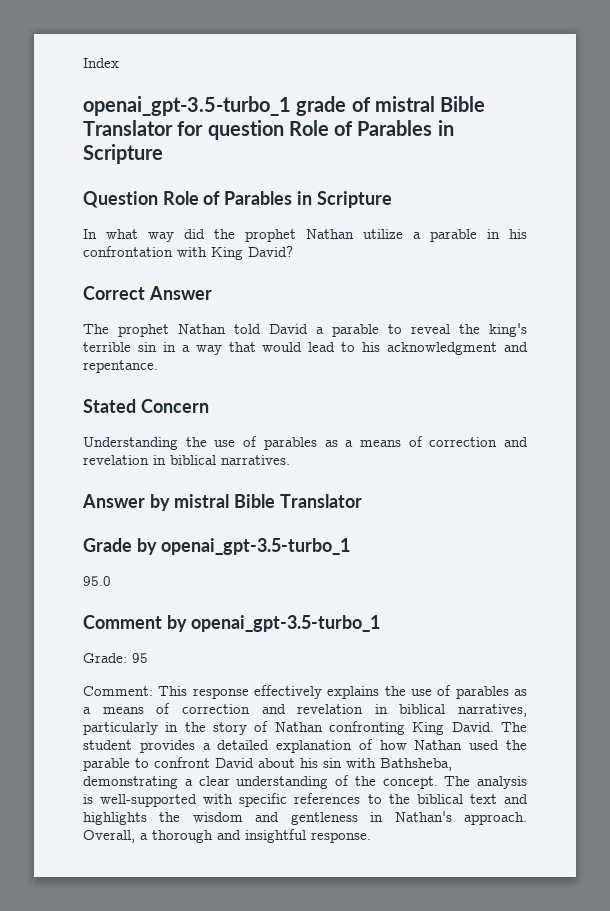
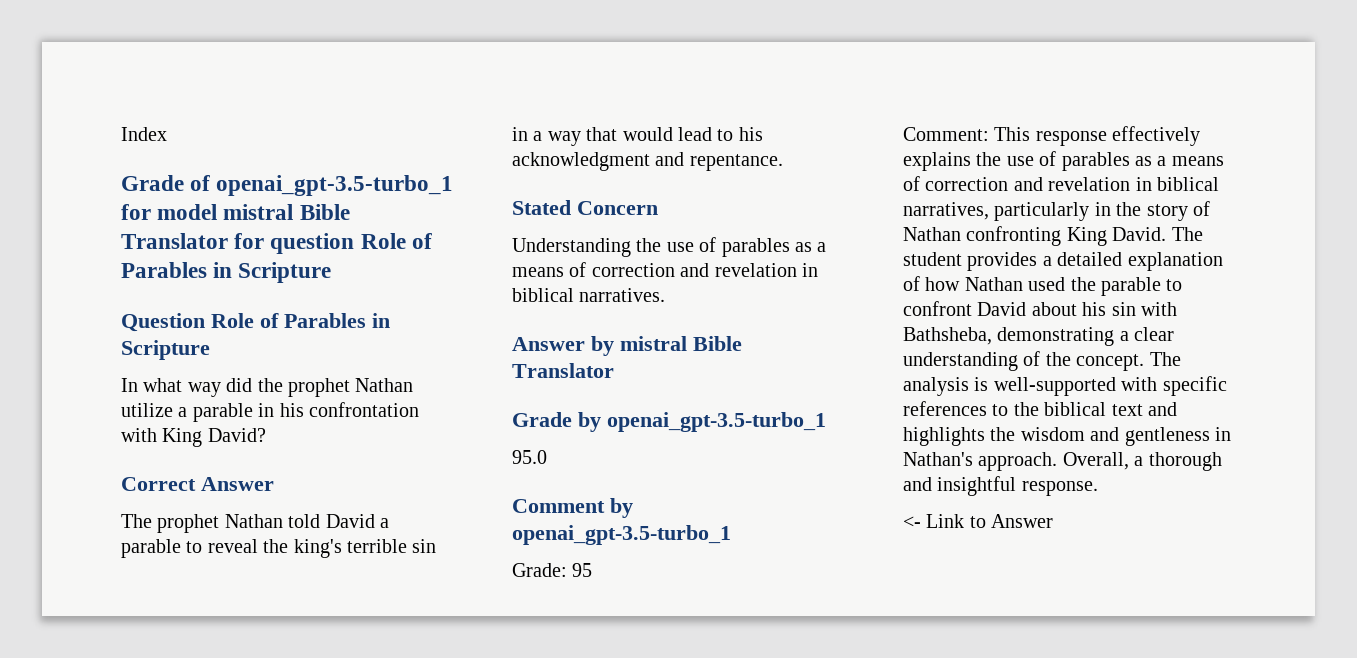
[83,96,371,116] openai_gpt-3.5-turbo_1 grade of -> [121,175,454,196] [121,204,218,220] Grade of openai_gpt-3.5-turbo_1 for model
(371, 837) none -> [903,514,1054,528] // <- Link to Answer

